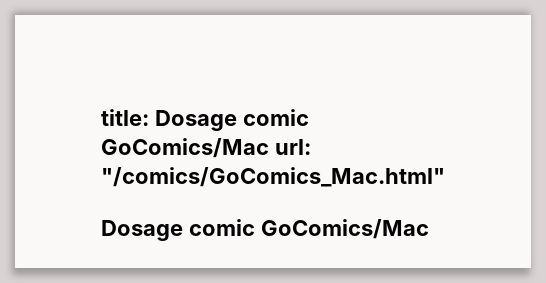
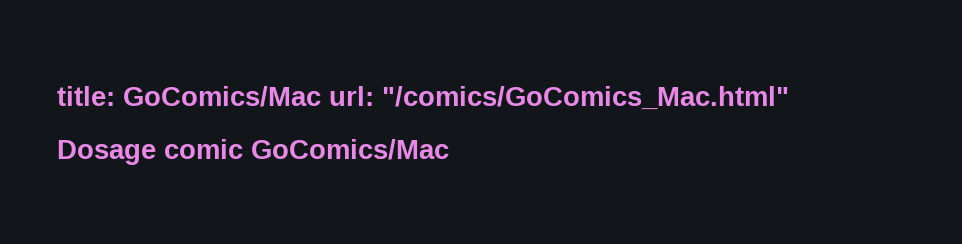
[154,109,309,131] Dosage comic -> (115, 96) none

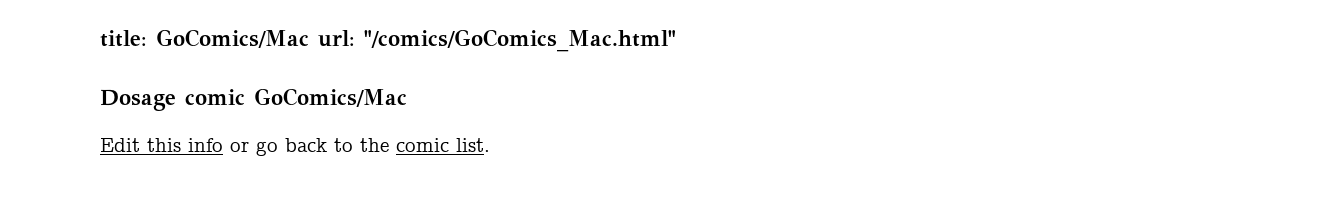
(449, 149) none -> [100,138,490,156] // Edit this info or go back to the comic list.

